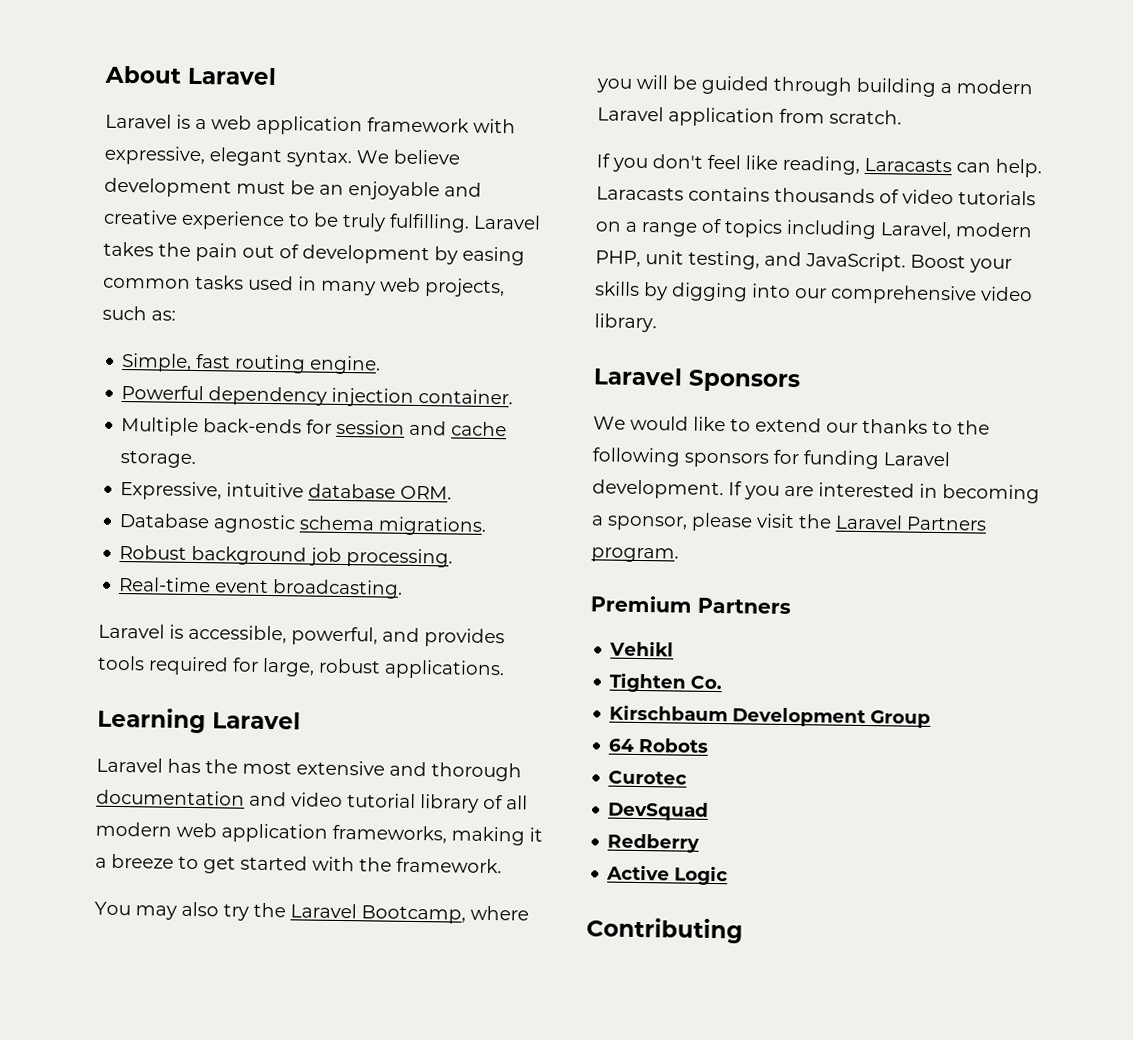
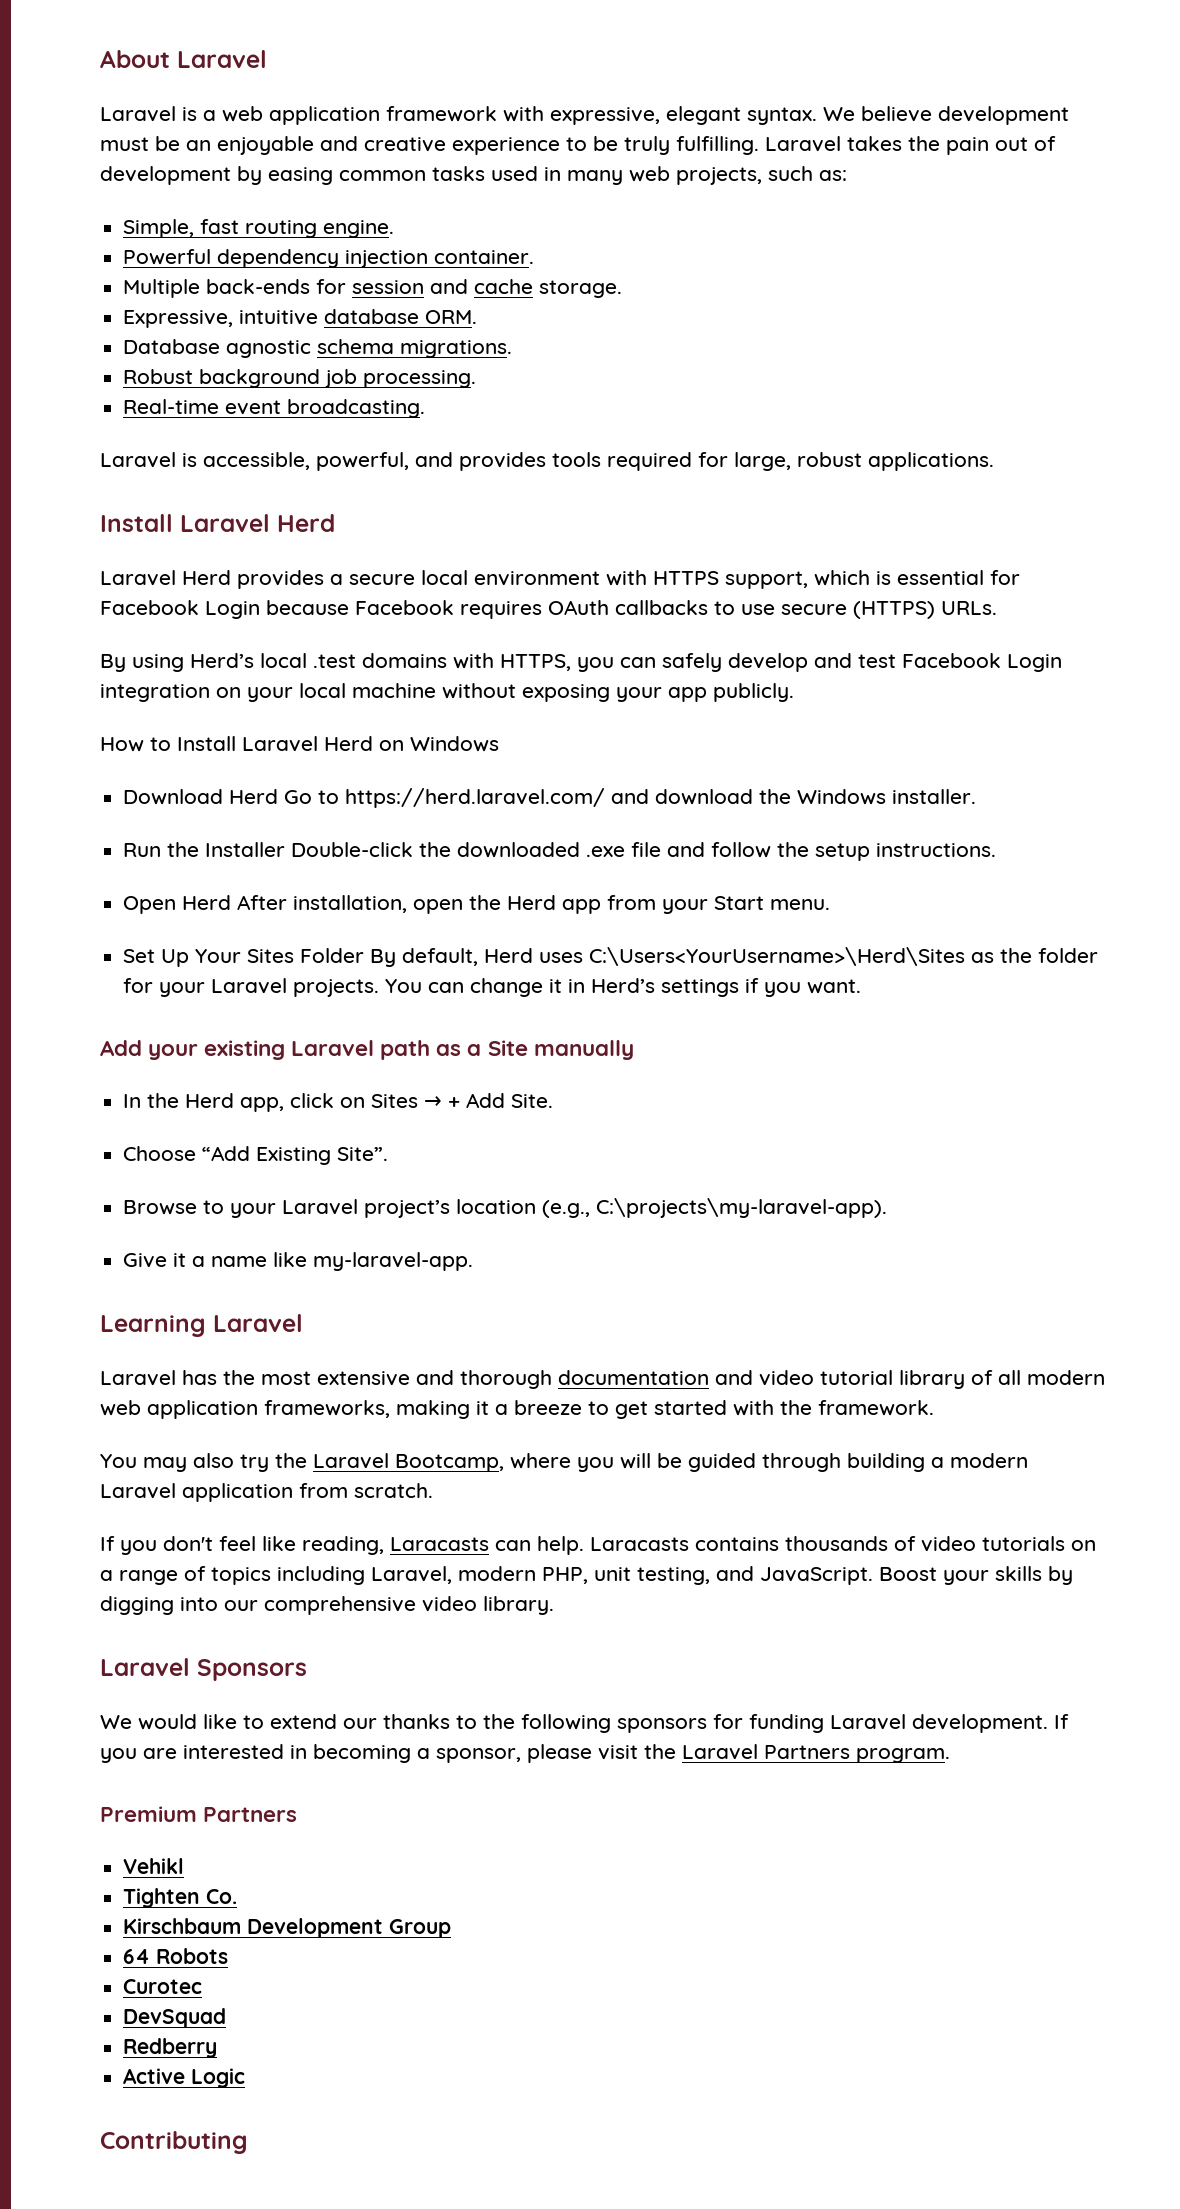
(505, 669) none -> [100,514,335,532] [100,570,1020,589] [100,600,997,619] [100,653,1062,672] [100,683,794,702] [100,736,499,752] [123,788,977,808] [123,842,997,861] [123,895,831,914] [123,947,1099,967] [123,978,862,997] [100,1040,634,1060] [123,1093,554,1112] [123,1146,389,1165] [123,1198,888,1218] [123,1252,474,1271] // Install Laravel Herd // Laravel Herd provides a secure local environment with HTTPS support, which is essential for Facebook Login because Facebook requires OAuth callbacks to use secure (HTTPS) URLs. // By using Herd’s local .test domains with HTTPS, you can safely develop and test Facebook Login integration on your local machine without exposing your app publicly. // How to Install Laravel Herd on Windows // Download Herd Go to https://herd.laravel.com/ and download the Windows installer. // Run the Installer Double-click the downloaded .exe file and follow the setup instructions. // Open Herd After installation, open the Herd app from your Start menu. // Set Up Your Sites Folder By default, Herd uses C:\Users<YourUsername>\Herd\Sites as the folder for your Laravel projects. You can change it in Herd’s settings if you want. // Add your existing Laravel path as a Site manually // In the Herd app, click on Sites → + Add Site. // Choose “Add Existing Site”. // Browse to your Laravel project’s location (e.g., C:\projects\my-laravel-app). // Give it a name like my-laravel-app.

